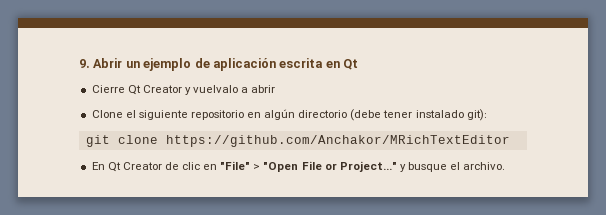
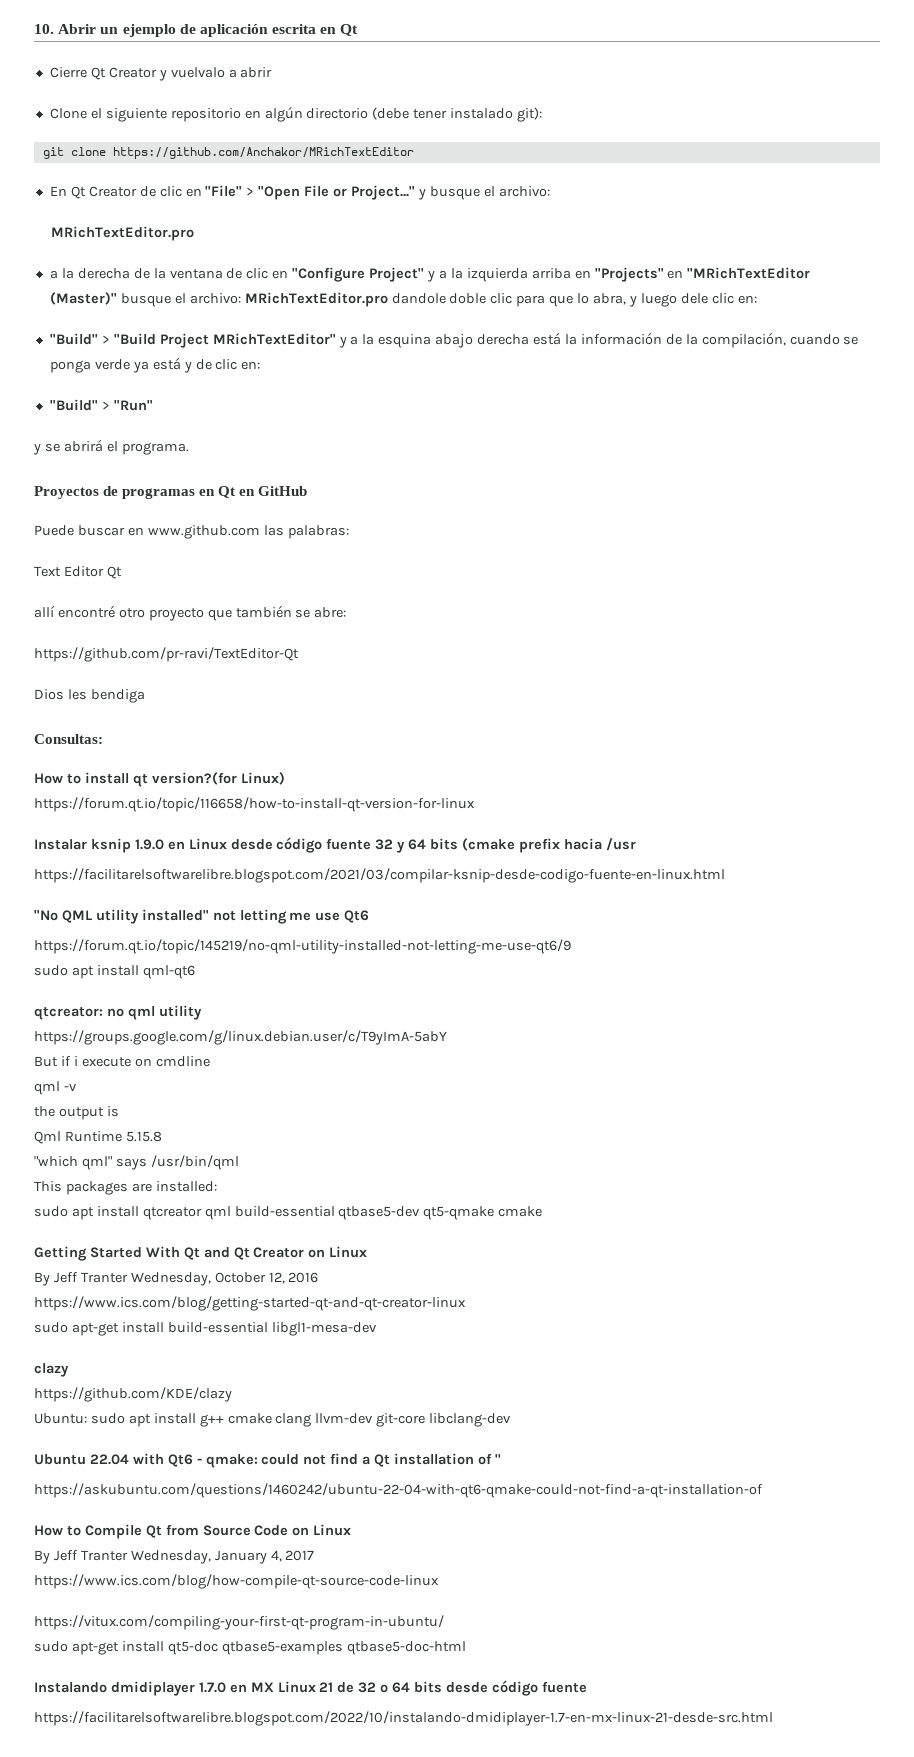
[79,59,90,68] 9. -> [34,24,54,34] 10.
[463,162,506,170] archivo. -> [498,186,550,197] [50,226,194,241] [49,267,811,282] [49,292,757,307] [49,332,859,348] [49,357,261,373] [49,399,153,411] [33,439,189,455] [34,486,308,499] [34,525,349,539] [34,566,122,579] [34,605,347,621] [34,647,299,662] [34,689,145,703] [34,734,103,744] [34,772,285,787] [34,797,475,812] [34,837,636,853] [34,868,725,883] [34,909,370,924] [34,939,571,954] [34,965,195,979] [34,1005,202,1020] [34,1030,447,1045] [34,1056,210,1067] [34,1081,77,1095] [34,1106,119,1120] [34,1131,162,1144] [34,1155,239,1170] [34,1181,217,1195] [34,1206,543,1220] [34,1246,368,1261] [34,1272,319,1286] [34,1296,466,1311] [34,1322,377,1336] [34,1363,69,1377] [34,1387,232,1402] [34,1413,512,1427] [34,1453,501,1468] [34,1483,763,1498] [34,1524,352,1539] [34,1550,315,1564] [34,1574,439,1589] [34,1615,444,1630] [34,1641,466,1655] [34,1680,587,1696] [34,1711,773,1726] archivo: // MRichTextEditor.pro // a la derecha de la ventana de clic en "Configure Project" y a la izquierda arriba en "Projects" en "MRichTextEditor (Master)" busque el archivo: MRichTextEditor.pro dandole doble clic para que lo abra, y luego dele clic en: // "Build" > "Build Project MRichTextEditor" y a la esquina abajo derecha está la información de la compilación, cuando se ponga verde ya está y de clic en: // "Build" > "Run" // y se abrirá el programa. // Proyectos de programas en Qt en GitHub // Puede buscar en www.github.com las palabras: // Text Editor Qt // allí encontré otro proyecto que también se abre: // https://github.com/pr-ravi/TextEditor-Qt // Dios les bendiga // Consultas: // How to install qt version?(for Linux) // https://forum.qt.io/topic/116658/how-to-install-qt-version-for-linux // Instalar ksnip 1.9.0 en Linux desde código fuente 32 y 64 bits (cmake prefix hacia /usr // https://facilitarelsoftwarelibre.blogspot.com/2021/03/compilar-ksnip-desde-codigo-fuente-en-linux.html // "No QML utility installed" not letting me use Qt6 // https://forum.qt.io/topic/145219/no-qml-utility-installed-not-letting-me-use-qt6/9 // sudo apt install qml-qt6 // qtcreator: no qml utility // https://groups.google.com/g/linux.debian.user/c/T9yImA-5abY // But if i execute on cmdline // qml -v // the output is // Qml Runtime 5.15.8 // "which qml" says /usr/bin/qml // This packages are installed: // sudo apt install qtcreator qml build-essential qtbase5-dev qt5-qmake cmake // Getting Started With Qt and Qt Creator on Linux // By Jeff Tranter Wednesday, October 12, 2016 // https://www.ics.com/blog/getting-started-qt-and-qt-creator-linux // sudo apt-get install build-essential libgl1-mesa-dev // clazy // https://github.com/KDE/clazy // Ubuntu: sudo apt install g++ cmake clang llvm-dev git-core libclang-dev // Ubuntu 22.04 with Qt6 - qmake: could not find a Qt installation of '' // https://askubuntu.com/questions/1460242/ubuntu-22-04-with-qt6-qmake-could-not-find-a-qt-installation-of // How to Compile Qt from Source Code on Linux // By Jeff Tranter Wednesday, January 4, 2017 // https://www.ics.com/blog/how-compile-qt-source-code-linux // https://vitux.com/compiling-your-first-qt-program-in-ubuntu/ // sudo apt-get install qt5-doc qtbase5-examples qtbase5-doc-html // Instalando dmidiplayer 1.7.0 en MX Linux 21 de 32 o 64 bits desde código fuente // https://facilitarelsoftwarelibre.blogspot.com/2022/10/instalando-dmidiplayer-1.7-en-mx-linux-21-desde-src.html

